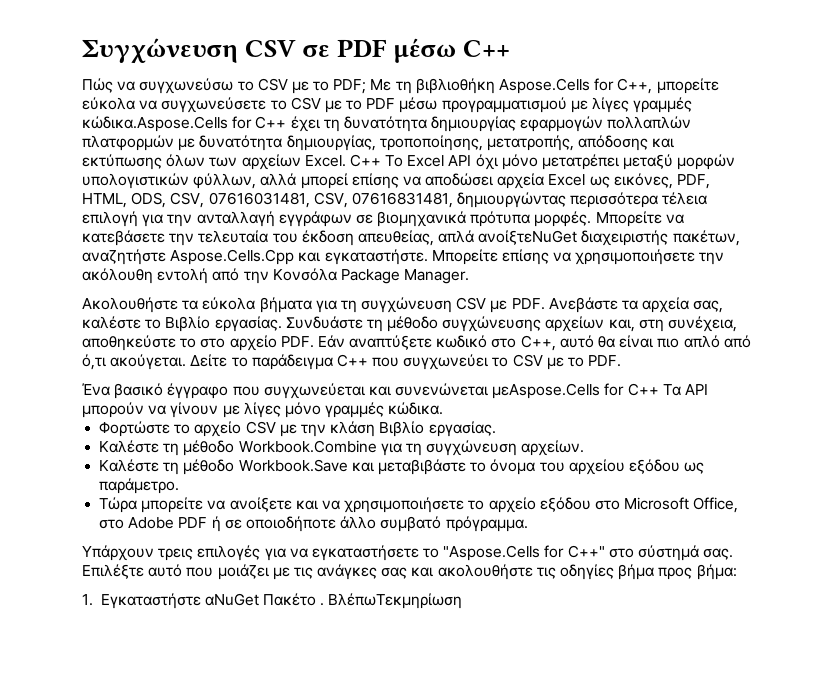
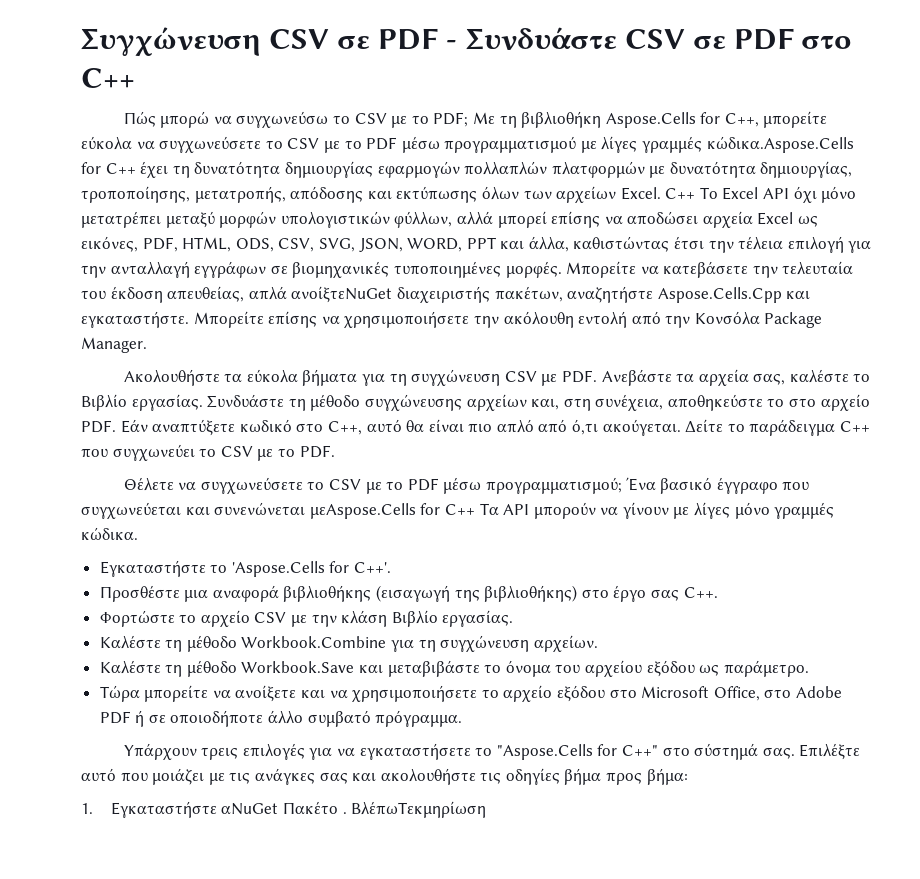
[393,38,456,63] μέσω -> [446,27,853,51] - Συνδυάστε CSV σε PDF στο
(113, 85) none -> [160,111,210,128] μπορώ
[208,192,659,208] 07616031481, CSV, 07616831481, δημιουργώντας περισσότερα -> [318,236,734,253] SVG, JSON, WORD, PPT και άλλα, καθιστώντας έτσι την
[377,211,531,227] βιομηχανικά πρότυπα -> [292,261,501,278] βιομηχανικές τυποποιημένες
(622, 361) none -> [123,477,622,494] Θέλετε να συγχωνεύσετε το CSV με το PDF μέσω προγραμματισμού;
(444, 408) none -> [99,560,392,577] [99,585,718,602] // Εγκαταστήστε το 'Aspose.Cells for C++'. // Προσθέστε μια αναφορά βιβλιοθήκης (εισαγωγή της βιβλιοθήκης) στο έργο σας C++.

